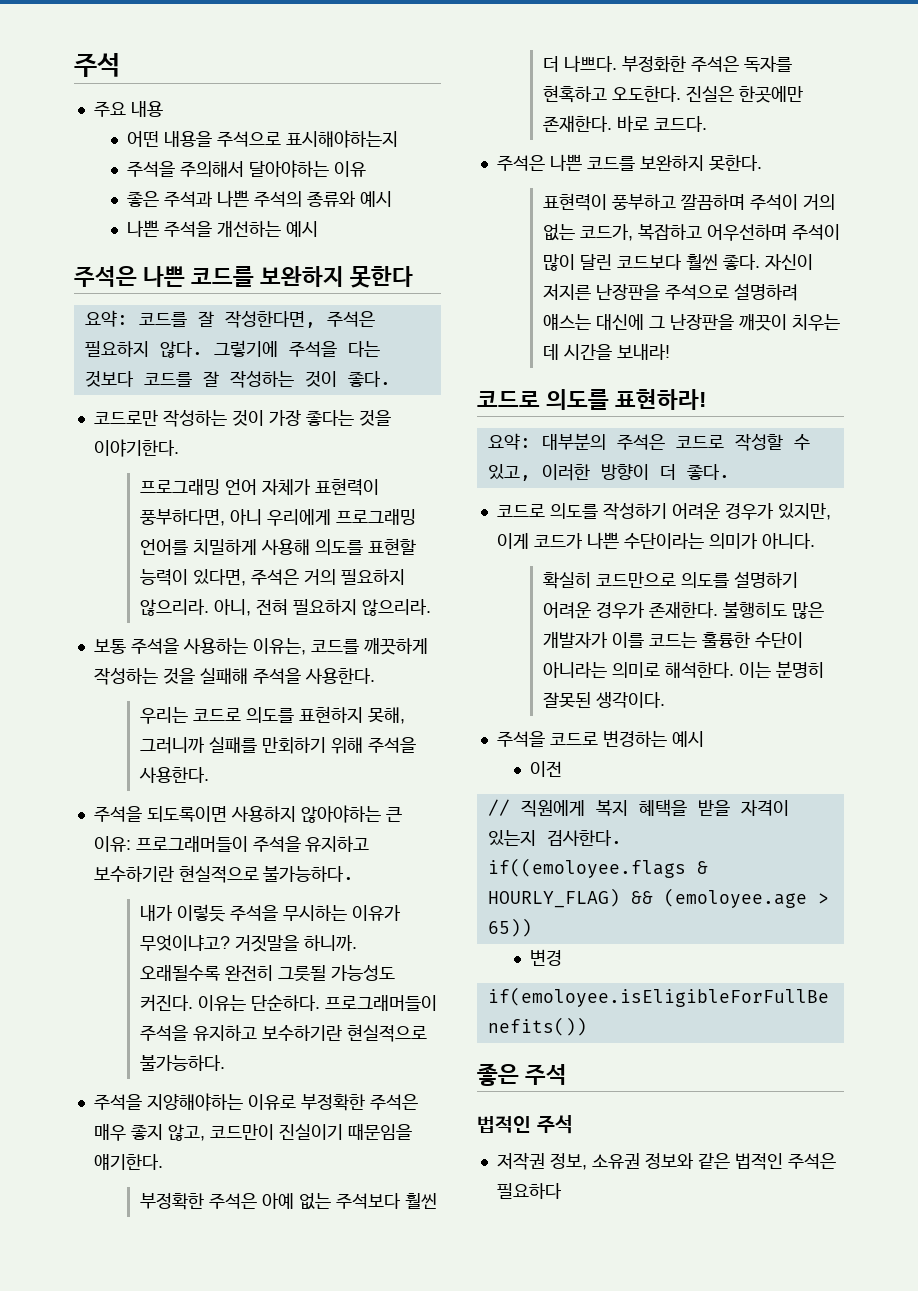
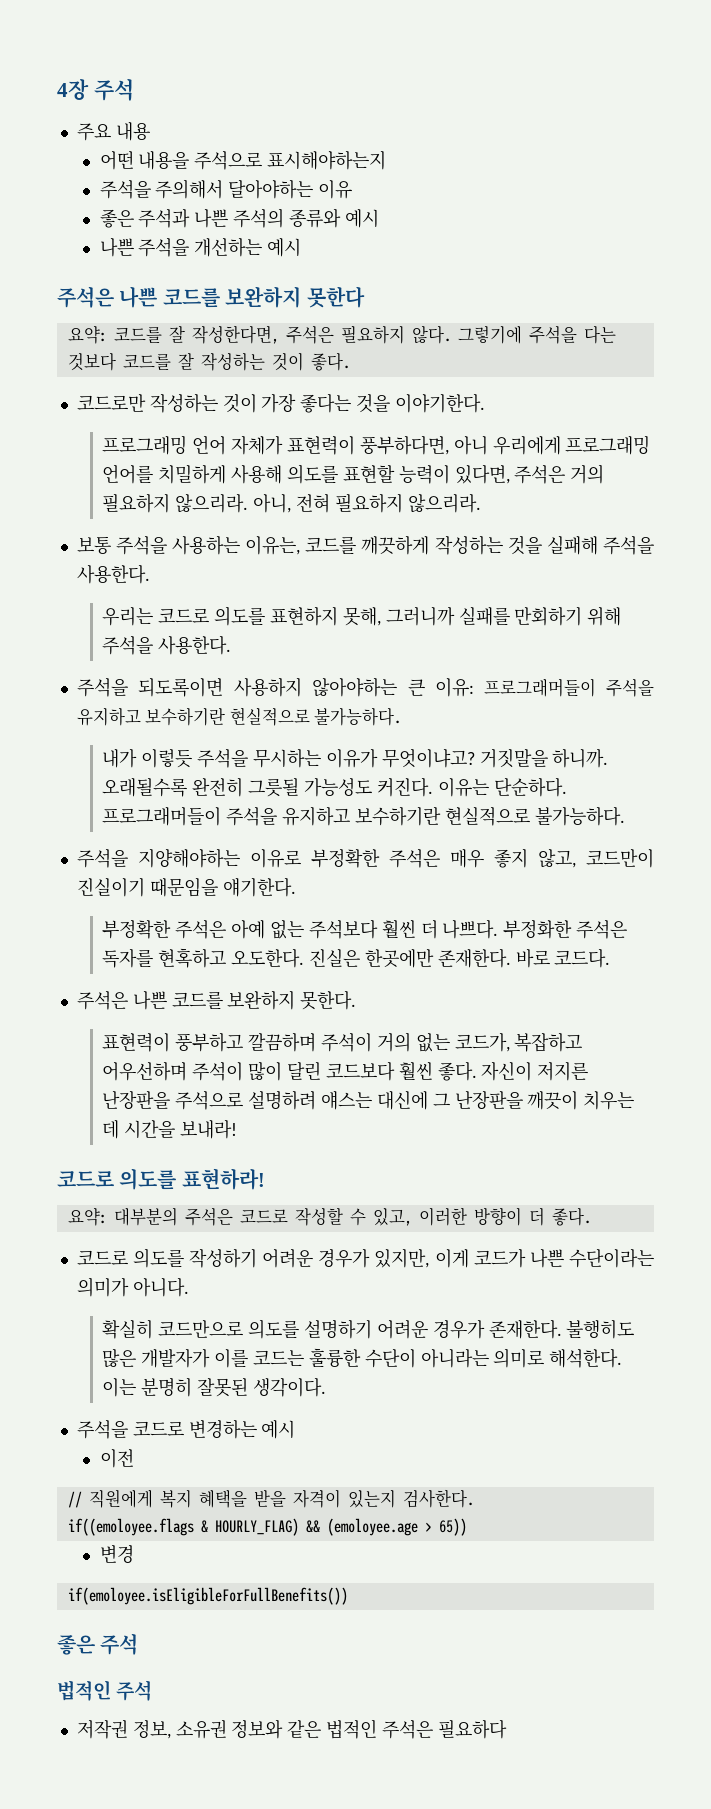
(74, 65) none -> [57,79,89,100] 4장

